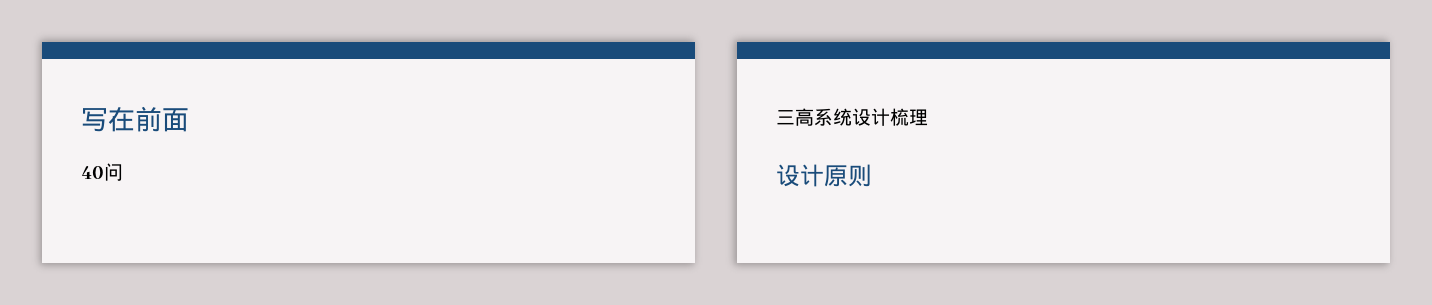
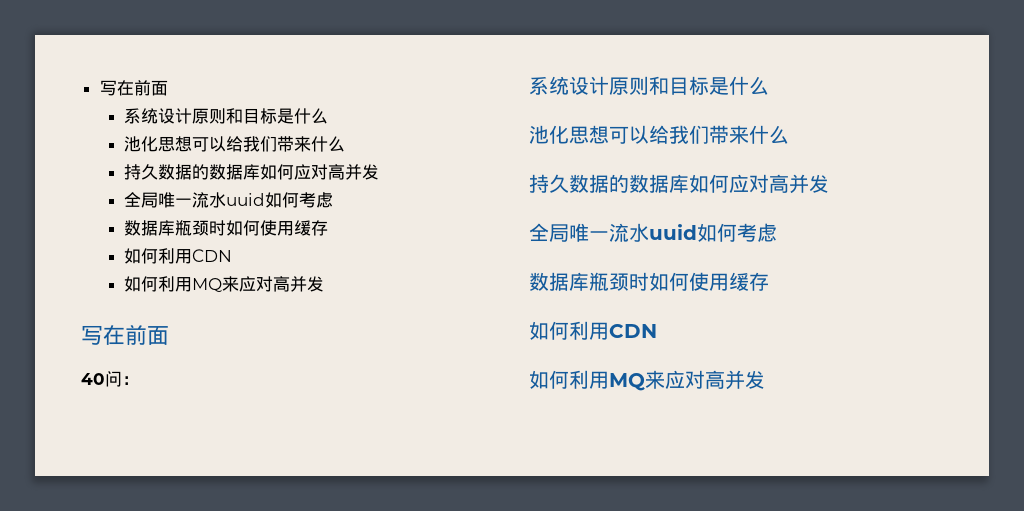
[81,106,189,132] 写在前面 -> [99,80,168,96] [123,108,328,124] [123,136,345,152] [123,164,379,180] [123,192,333,208] [123,220,328,236] [123,248,232,264] [123,276,324,293] [81,324,169,345] 写在前面 // 系统设计原则和目标是什么 // 池化思想可以给我们带来什么 // 持久数据的数据库如何应对高并发 // 全局唯一流水uuid如何考虑 // 数据库瓶颈时如何使用缓存 // 如何利用CDN // 如何利用MQ来应对高并发 // 写在前面
[776,108,928,126] [776,164,872,187] // 三高系统设计梳理 // 设计原则 -> [122,376,139,385] [529,76,769,95] [529,125,789,144] [529,174,829,194] [529,223,777,242] [529,272,769,291] [529,321,657,340] [529,370,765,391] ： // 系统设计原则和目标是什么 // 池化思想可以给我们带来什么 // 持久数据的数据库如何应对高并发 // 全局唯一流水uuid如何考虑 // 数据库瓶颈时如何使用缓存 // 如何利用CDN // 如何利用MQ来应对高并发

